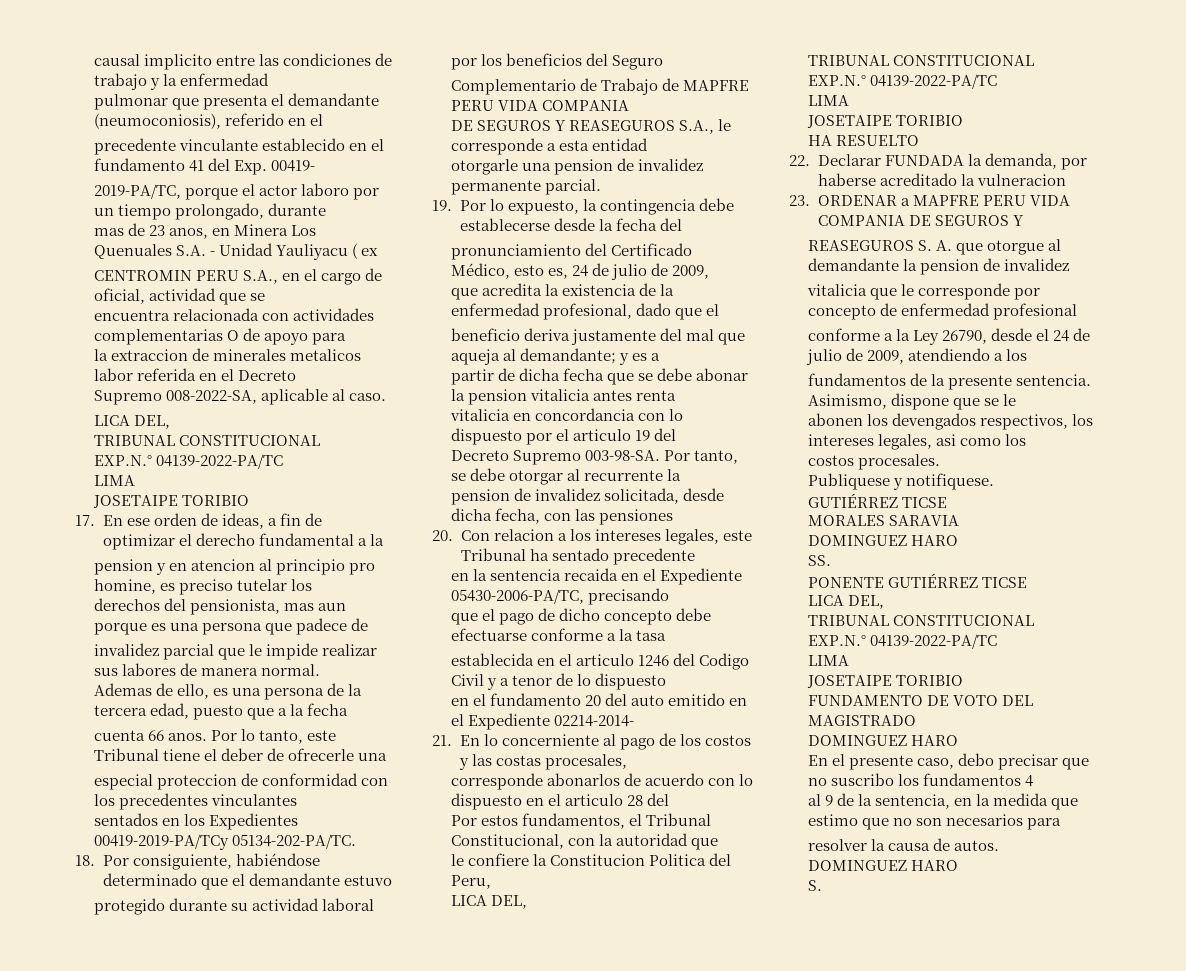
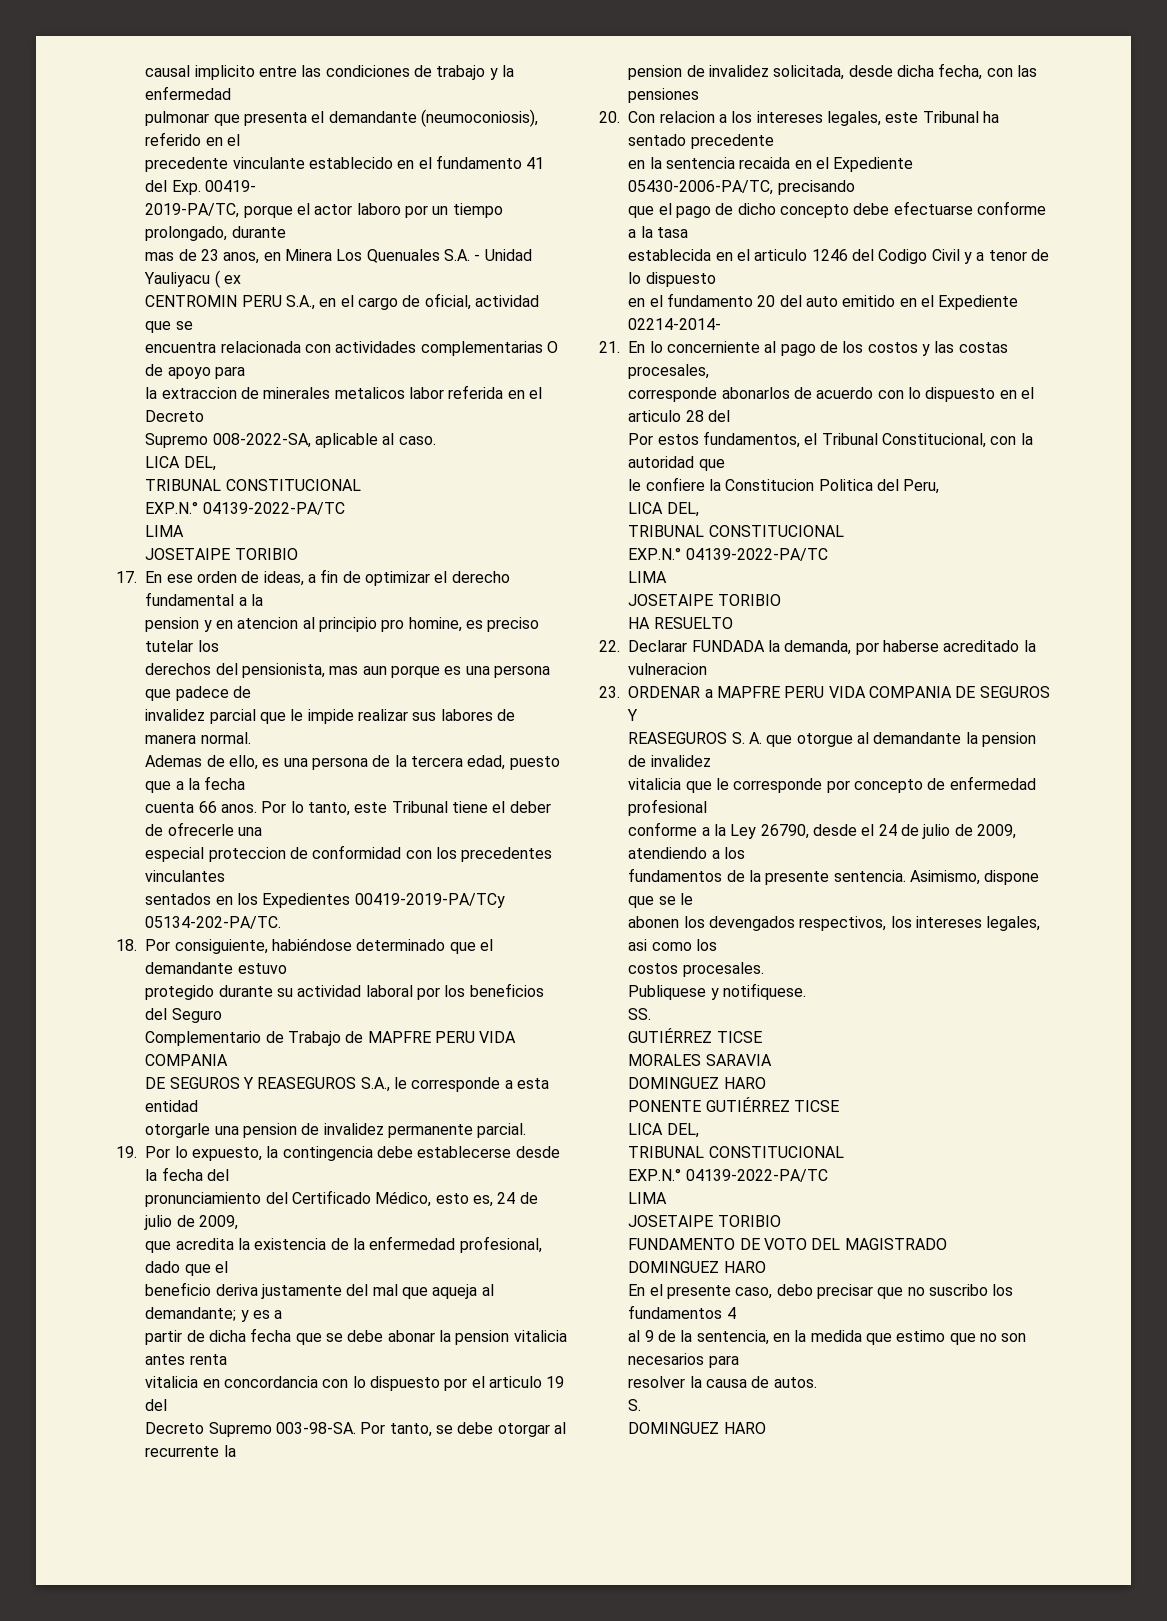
(995, 481) none -> [628,1008,652,1020] // SS.
[807,555,831,566] // SS. -> (766, 1083) none
[807,860,958,871] [807,880,822,891] // DOMINGUEZ HARO // S. -> [628,1399,642,1411] [628,1422,766,1434] // S. // DOMINGUEZ HARO

